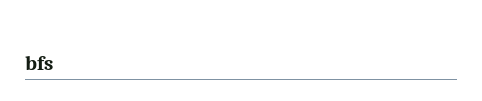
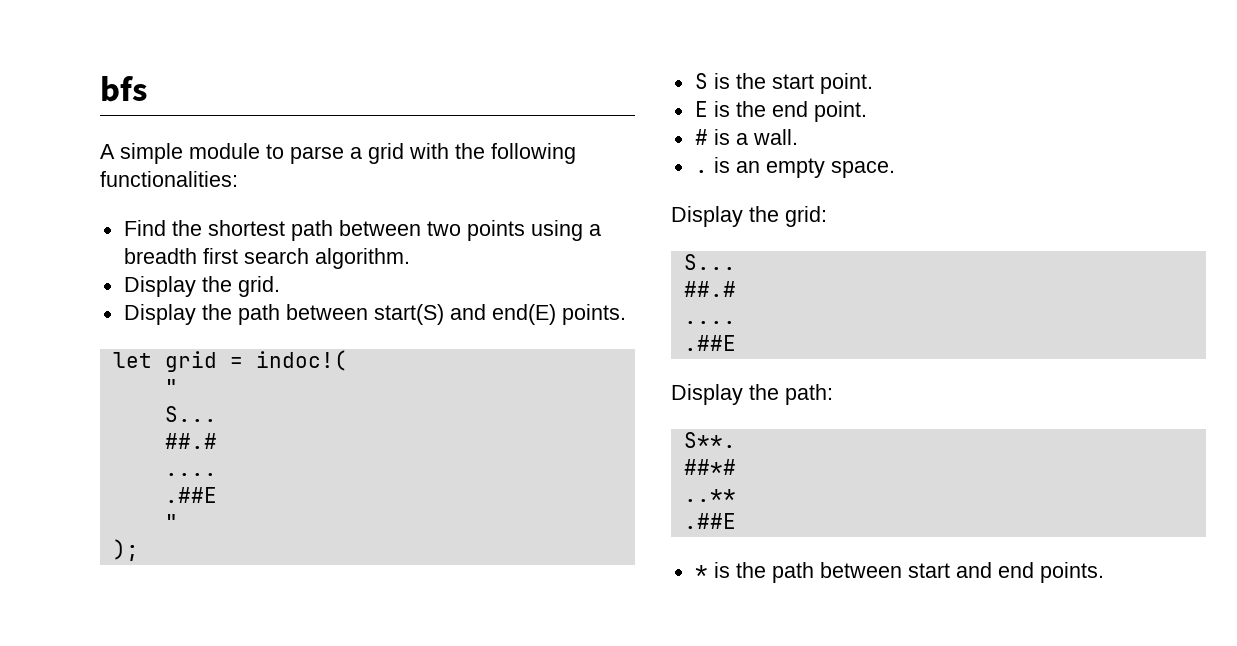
(53, 62) none -> [100,143,576,164] [100,171,238,187] [123,220,601,241] [123,248,410,269] [123,276,280,297] [123,304,626,325] [112,350,347,372] [164,379,178,395] [164,406,217,422] [164,433,217,449] [164,473,217,476] [164,487,217,503] [164,514,178,530] [112,539,139,561] [694,73,873,94] [694,101,867,122] [694,129,798,145] [694,157,895,178] [671,206,827,227] [683,254,736,270] [683,281,736,297] [683,321,736,324] [683,335,736,351] [671,384,833,405] [683,432,736,448] [683,459,736,475] [683,489,736,502] [683,513,736,529] [694,562,1104,583] // A simple module to parse a grid with the following functionalities: // Find the shortest path between two points using a breadth first search algorithm. // Display the grid. // Display the path between start(S) and end(E) points. // let grid = indoc!( // " // S... // ##.# // .... // .##E // " // ); // S is the start point. // E is the end point. // # is a wall. // . is an empty space. // Display the grid: // S... // ##.# // .... // .##E // Display the path: // S**. // ##*# // ..** // .##E // * is the path between start and end points.

